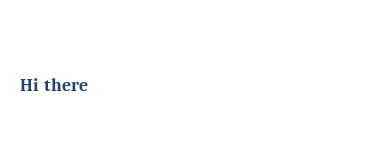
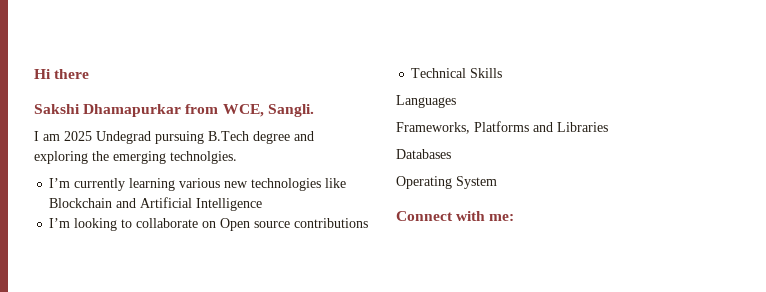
(88, 84) none -> [34,104,314,117] [34,131,314,144] [34,151,237,164] [49,178,347,191] [49,197,263,211] [49,218,369,231] [411,68,503,78] [396,95,456,108] [396,121,608,134] [396,149,451,159] [396,176,497,189] [396,211,515,221] // Sakshi Dhamapurkar from WCE, Sangli. // I am 2025 Undegrad pursuing B.Tech degree and exploring the emerging technolgies. // I’m currently learning various new technologies like Blockchain and Artificial Intelligence // I’m looking to collaborate on Open source contributions // Technical Skills // Languages // Frameworks, Platforms and Libraries // Databases // Operating System // Connect with me:

